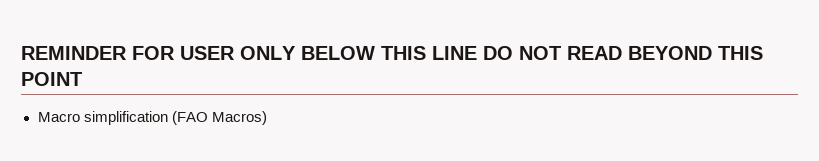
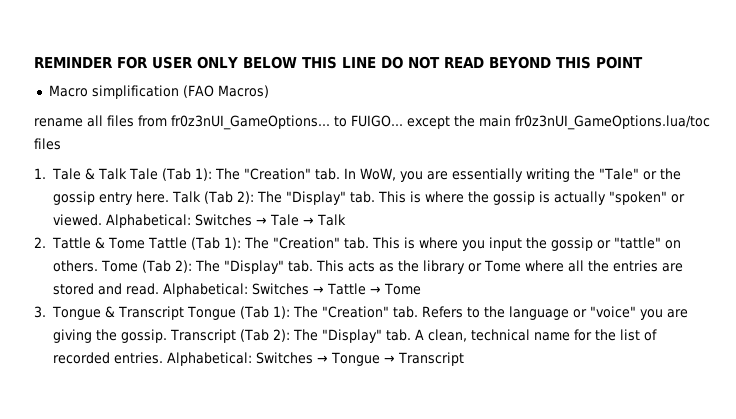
(267, 118) none -> [34,115,710,130] [34,138,61,150] [34,168,681,182] [52,191,685,205] [52,214,346,228] [34,237,681,251] [52,260,683,274] [52,283,421,297] [34,306,688,320] [52,329,657,343] [52,352,464,366] // rename all files from fr0z3nUI_GameOptions... to FUIGO... except the main fr0z3nUI_GameOptions.lua/toc files // 1. Tale & Talk Tale (Tab 1): The "Creation" tab. In WoW, you are essentially writing the "Tale" or the gossip entry here. Talk (Tab 2): The "Display" tab. This is where the gossip is actually "spoken" or viewed. Alphabetical: Switches → Tale → Talk // 2. Tattle & Tome Tattle (Tab 1): The "Creation" tab. This is where you input the gossip or "tattle" on others. Tome (Tab 2): The "Display" tab. This acts as the library or Tome where all the entries are stored and read. Alphabetical: Switches → Tattle → Tome // 3. Tongue & Transcript Tongue (Tab 1): The "Creation" tab. Refers to the language or "voice" you are giving the gossip. Transcript (Tab 2): The "Display" tab. A clean, technical name for the list of recorded entries. Alphabetical: Switches → Tongue → Transcript

